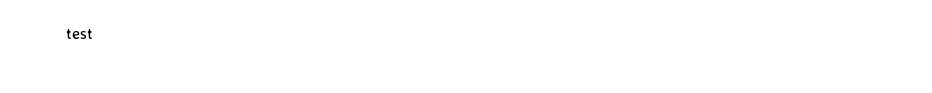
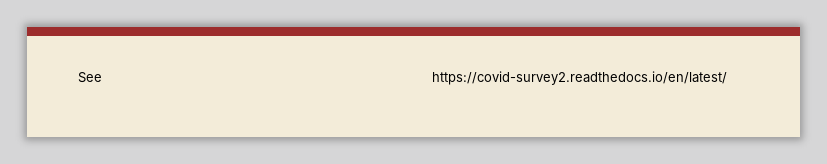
[66,29,93,39] test -> [78,71,727,85] See https://covid-survey2.readthedocs.io/en/latest/

